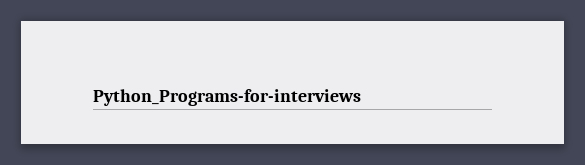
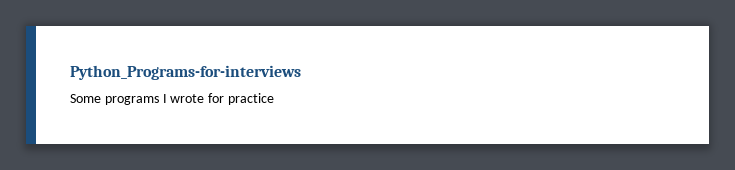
(361, 97) none -> [70,93,274,105] // Some programs I wrote for practice

